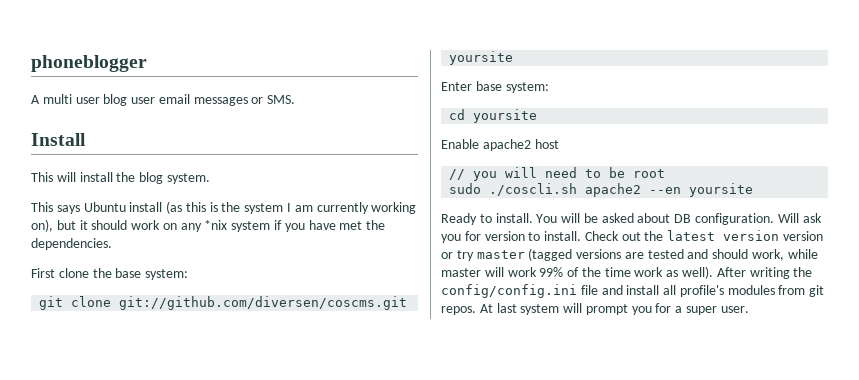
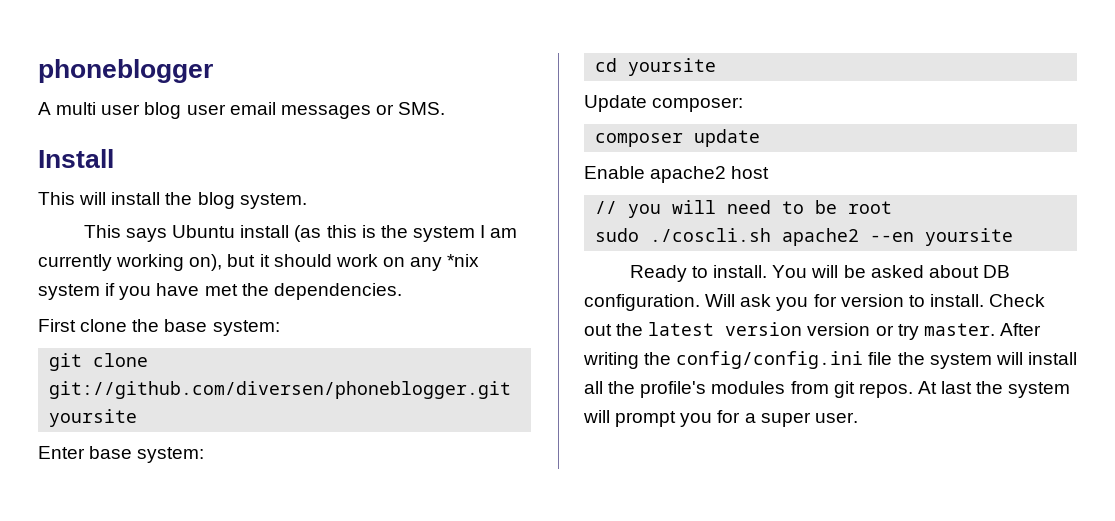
[119,296,408,310] git://github.com/diversen/coscms.git -> [49,381,512,399] git://github.com/diversen/phoneblogger.git
(538, 116) none -> [584,95,744,112] [595,129,761,147] // Update composer: // composer update
[476,248,818,261] [441,266,714,279] master (tagged versions are tested and should work, while master will work 99% of the time work as well). -> [923,323,995,336] master.
[601,285,623,295] and -> [897,352,1023,369] the system will
(677, 290) none -> [608,381,636,394] the
(517, 308) none -> [976,381,1004,394] the

